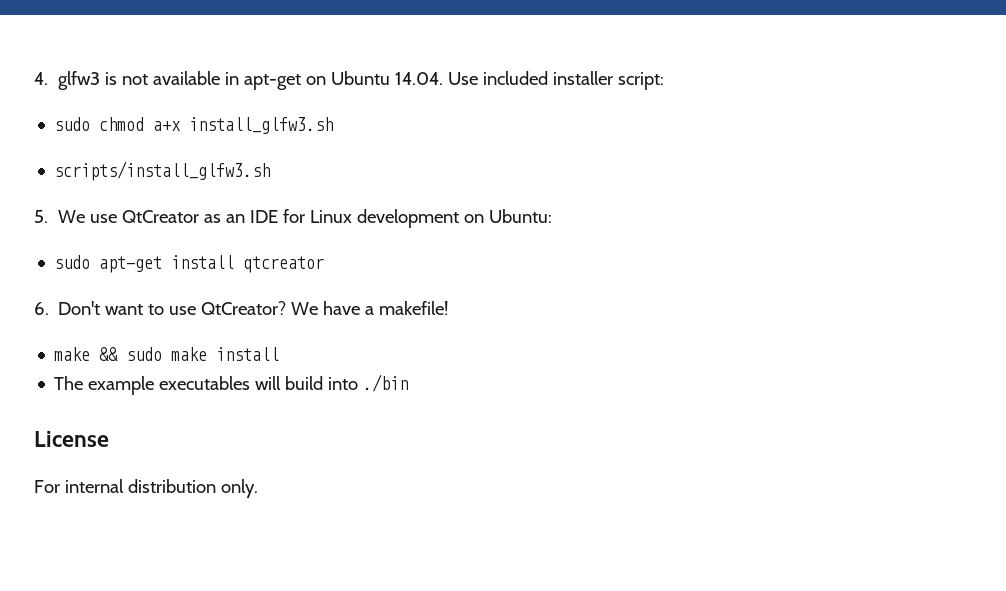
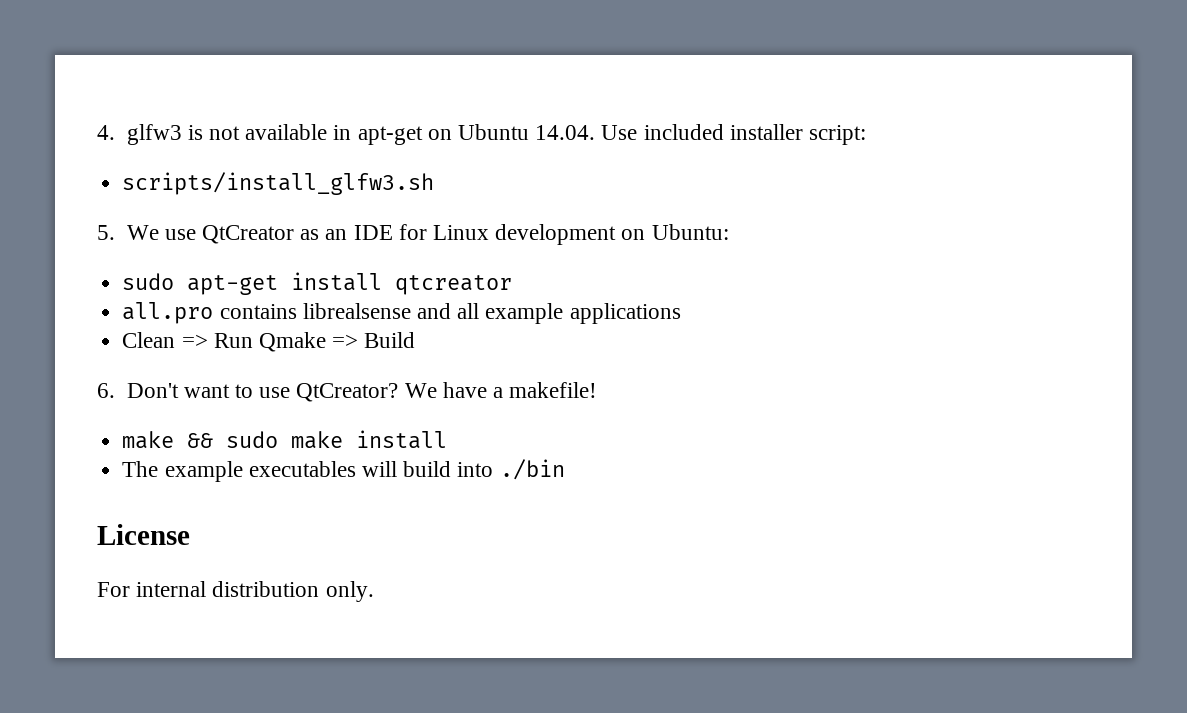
[54,117,334,134] // sudo chmod a+x install_glfw3.sh -> (867, 135) none
(325, 264) none -> [122,302,681,324] [122,332,416,352] // all.pro contains librealsense and all example applications // Clean => Run Qmake => Build

